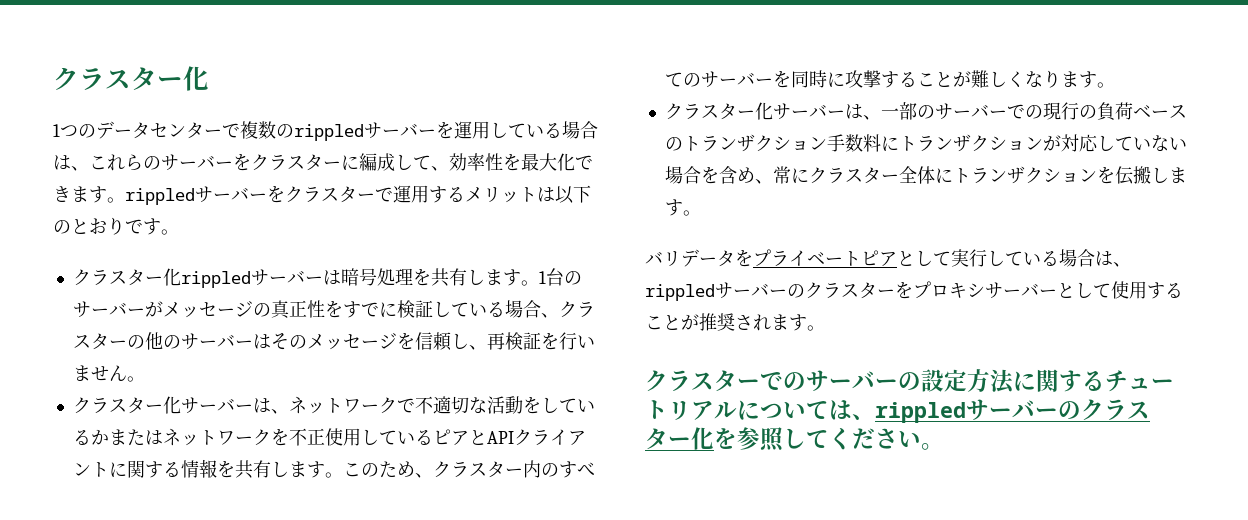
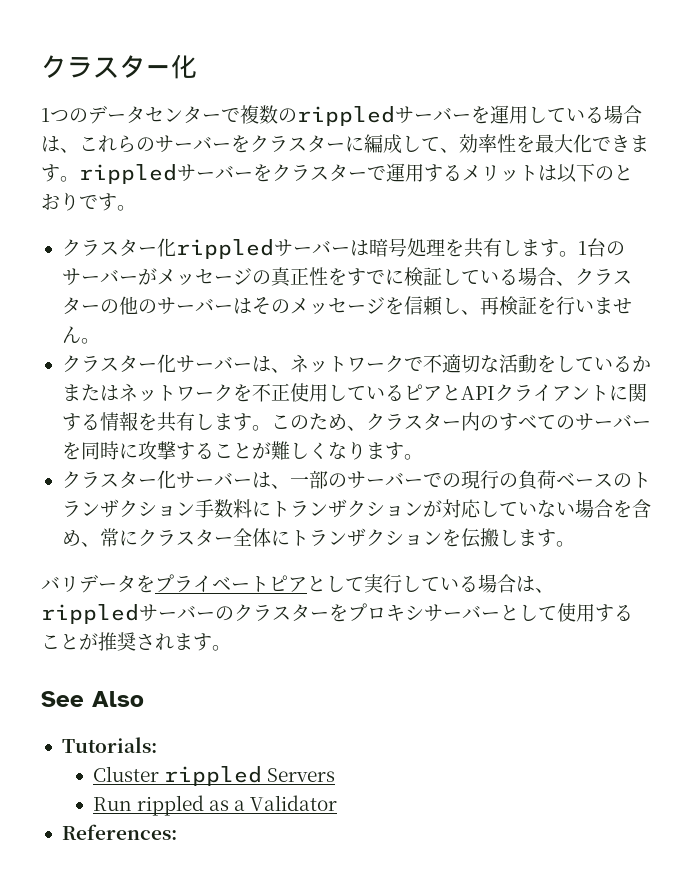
[645,369,1174,394] [645,399,1150,423] [645,427,944,452] クラスターでのサーバーの設定方法に関するチュートリアルについては、rippledサーバーのクラスター化を参照してください。 -> [41,691,144,707] [61,737,157,753] [92,766,335,786] [92,795,338,816] [61,824,177,840] See Also // Tutorials: // Cluster rippled Servers // Run rippled as a Validator // References:

